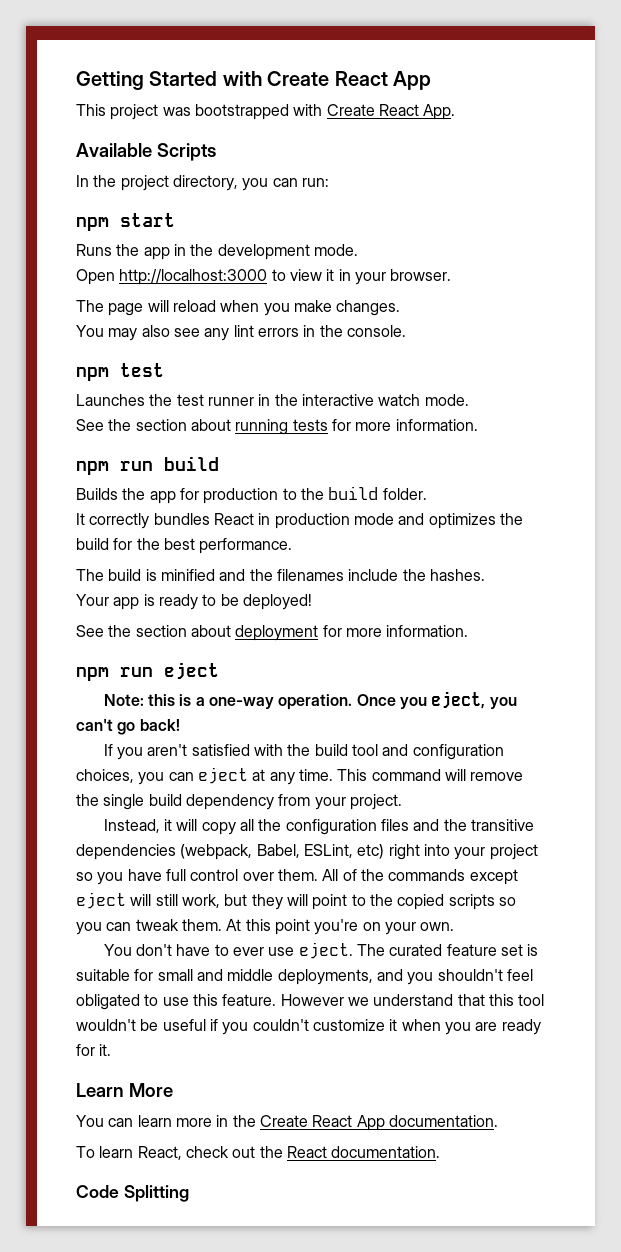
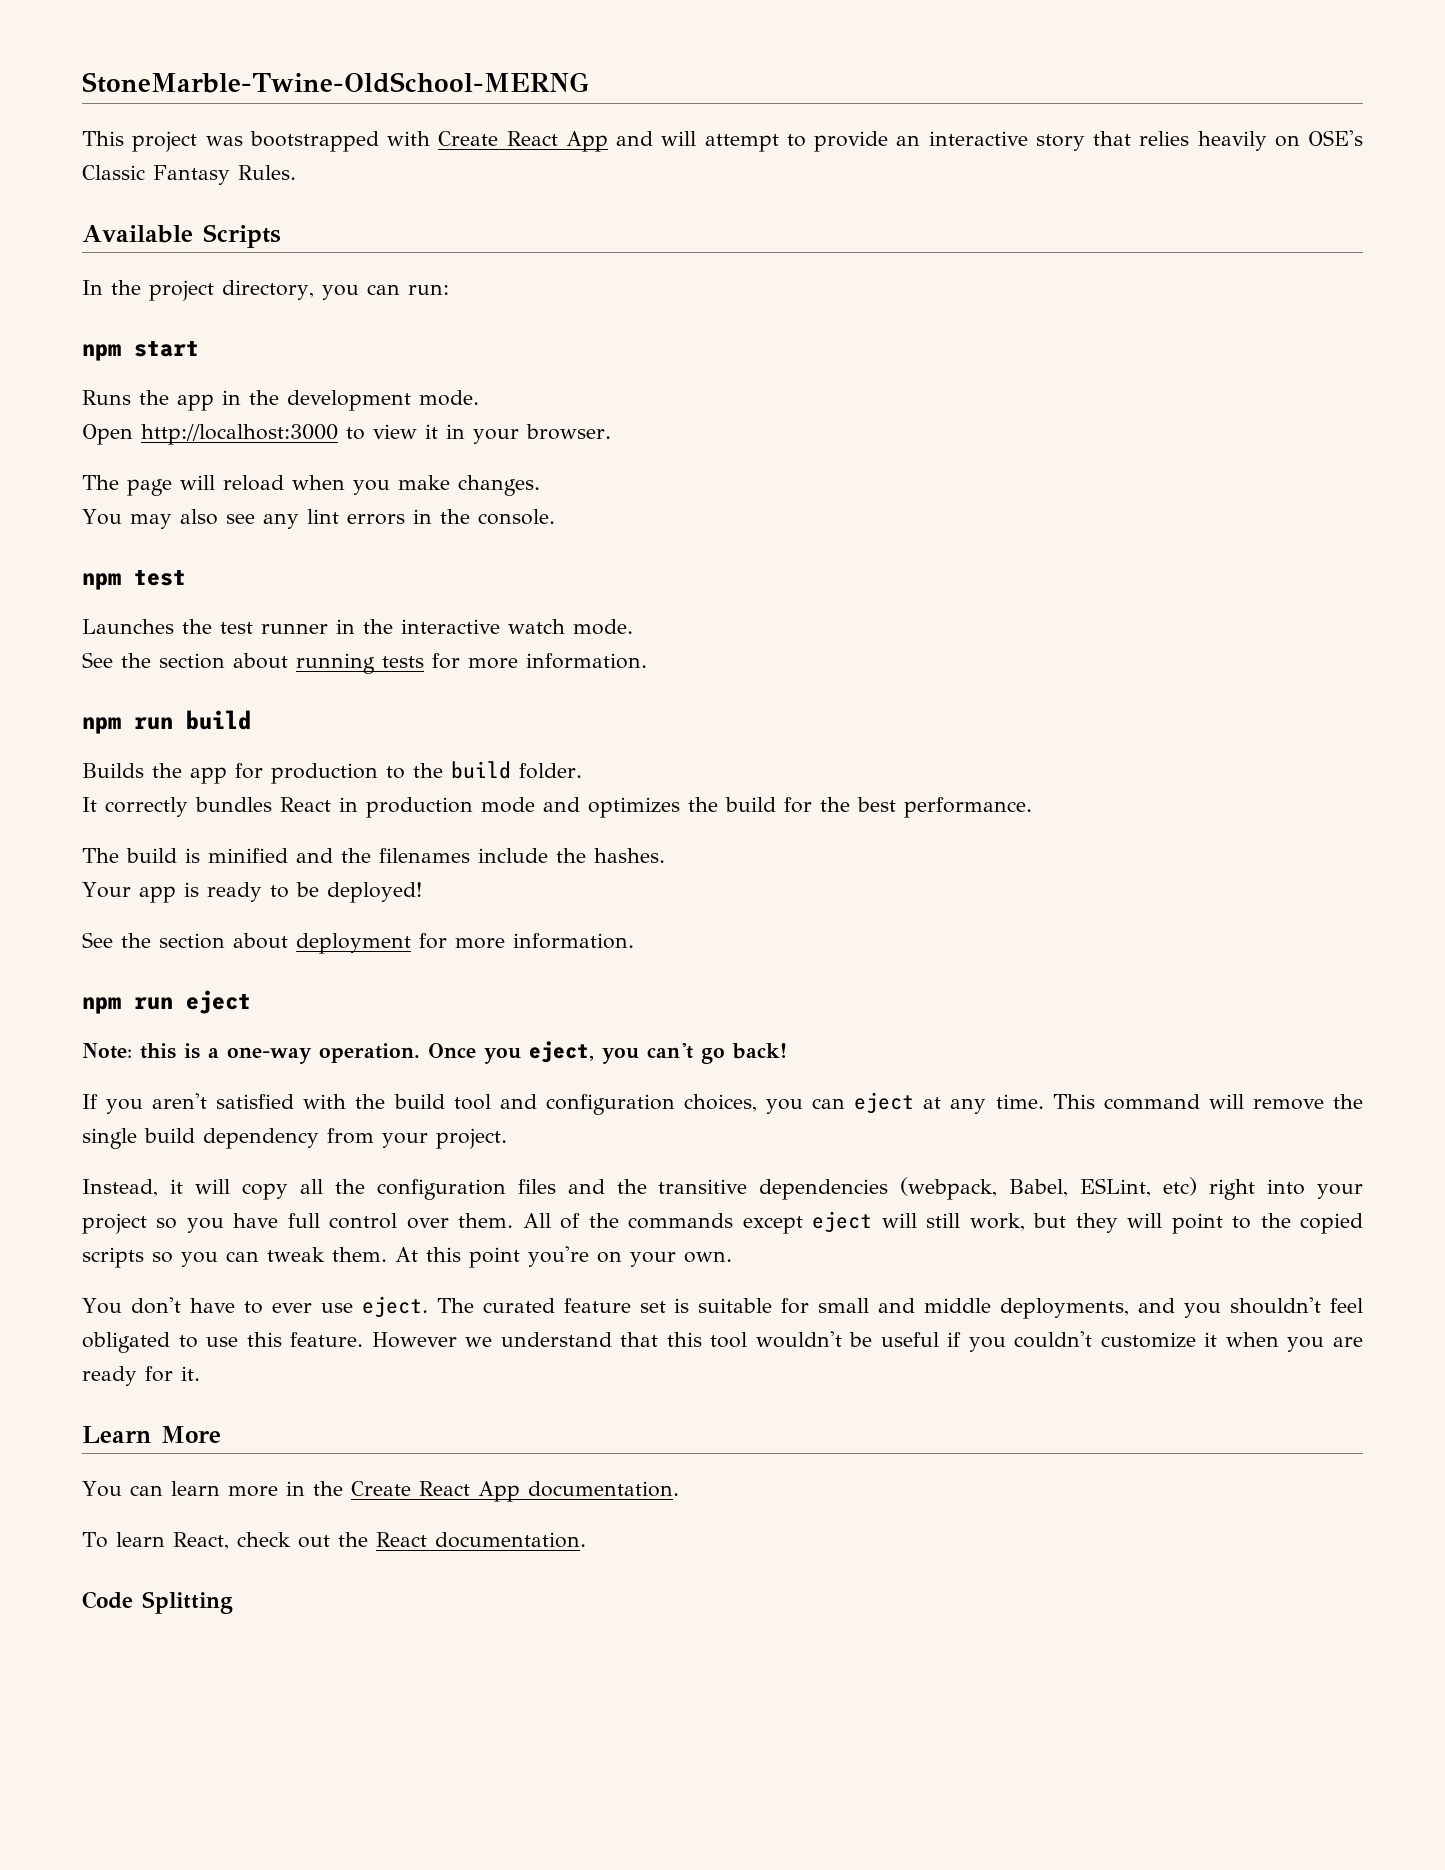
[76,71,431,90] Getting Started with Create React App -> [82,72,589,93] StoneMarble-Twine-OldSchool-MERNG
[423,104,456,120] App. -> [565,130,1363,152] [82,165,296,185] App and will attempt to provide an interactive story that relies heavily on OSE's Classic Fantasy Rules.

